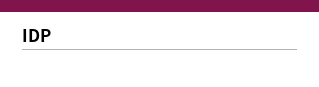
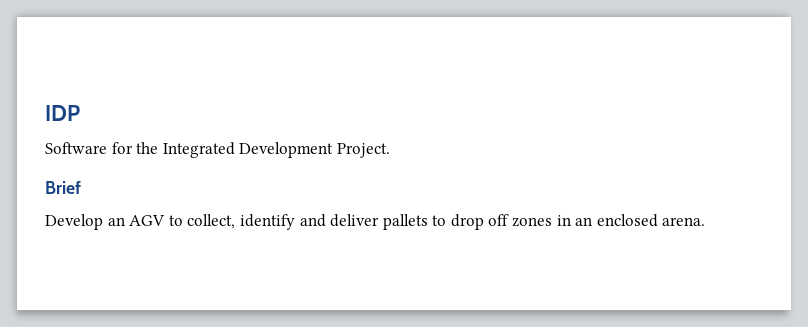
(51, 35) none -> [45,142,390,158] [45,181,81,194] [45,214,706,230] // Software for the Integrated Development Project. // Brief // Develop an AGV to collect, identify and deliver pallets to drop off zones in an enclosed arena.

